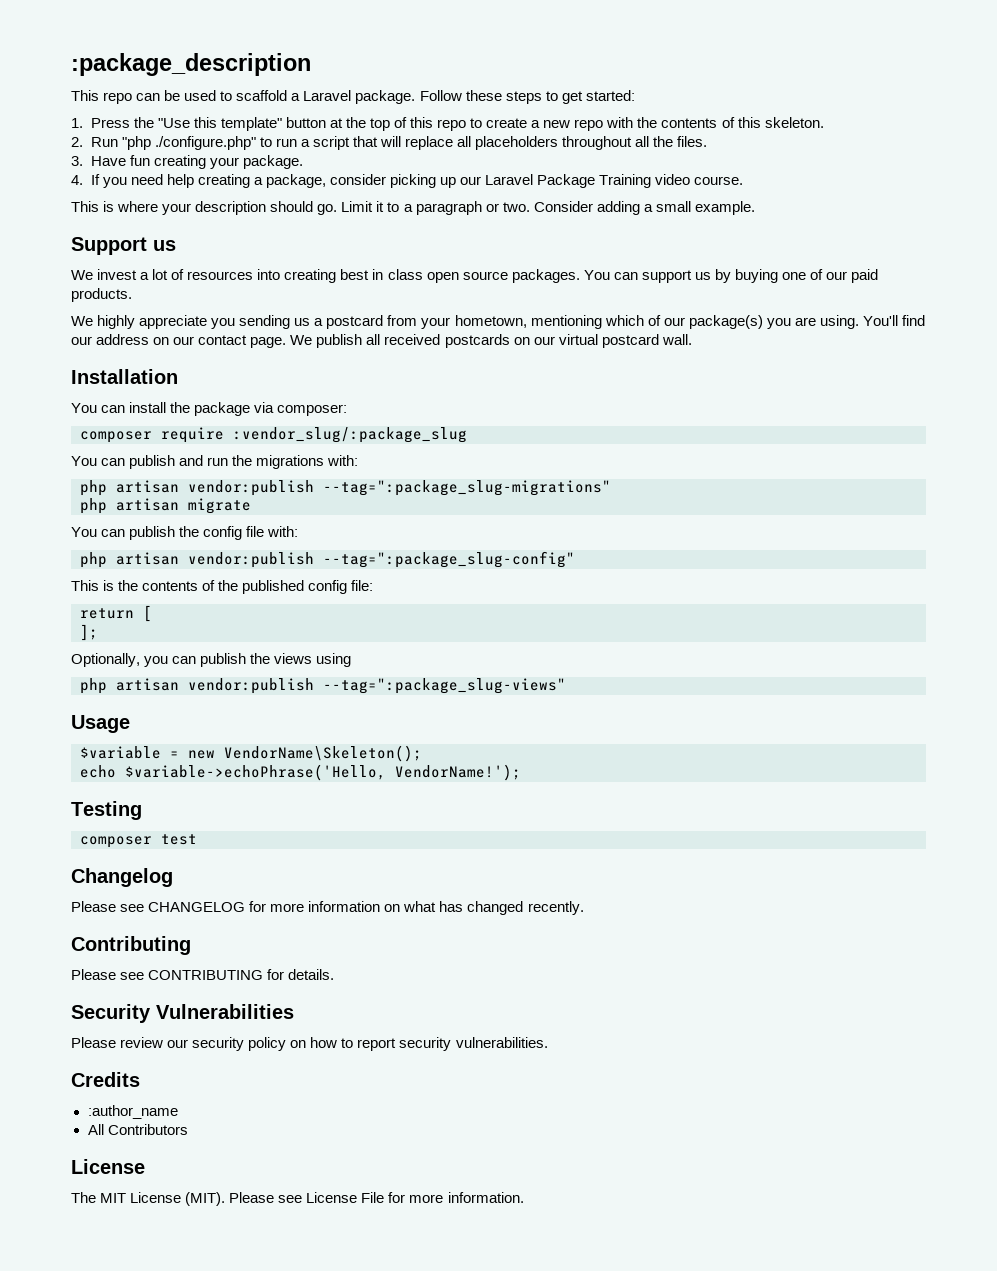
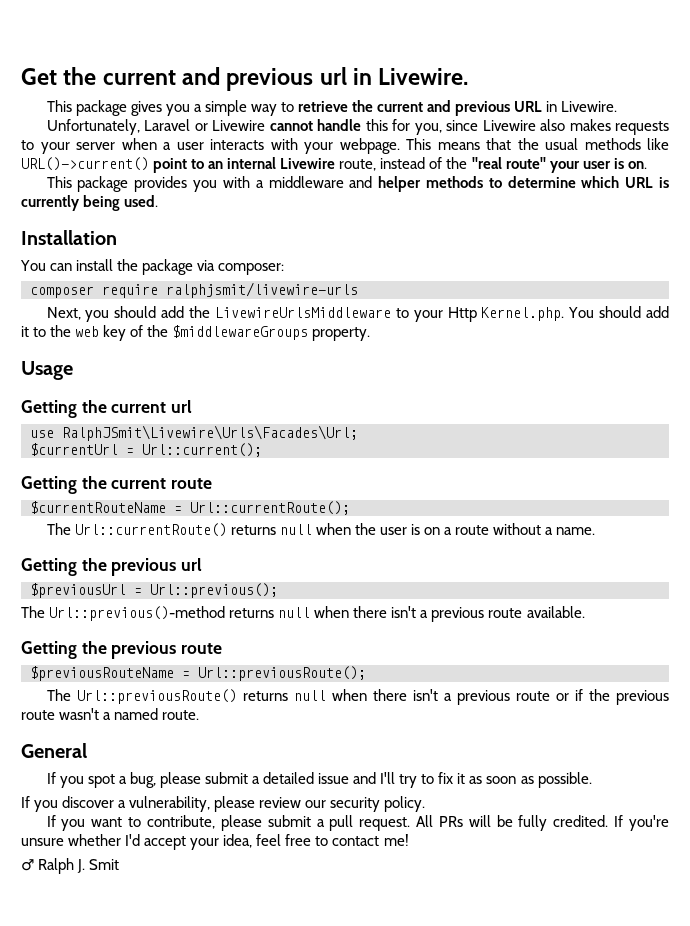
[71,53,311,76] [71,90,635,104] [71,117,824,131] [71,136,708,150] [71,155,303,169] [71,174,744,188] [71,201,755,215] [71,237,176,255] [71,269,879,283] [71,288,132,302] [71,315,925,329] [71,334,692,348] :package_description // This repo can be used to scaffold a Laravel package. Follow these steps to get started: // 1. Press the "Use this template" button at the top of this repo to create a new repo with the contents of this skeleton. // 2. Run "php ./configure.php" to run a script that will replace all placeholders throughout all the files. // 3. Have fun creating your package. // 4. If you need help creating a package, consider picking up our Laravel Package Training video course. // This is where your description should go. Limit it to a paragraph or two. Consider adding a small example. // Support us // We invest a lot of resources into creating best in class open source packages. You can support us by buying one of our paid products. // We highly appreciate you sending us a postcard from your hometown, mentioning which of our package(s) you are using. You'll find our address on our contact page. We publish all received postcards on our virtual postcard wall. -> [21,67,469,91] [46,100,618,116] [46,119,670,135] [21,138,669,154] [21,157,647,173] [46,176,670,192] [21,195,159,211] Get the current and previous url in Livewire. // This package gives you a simple way to retrieve the current and previous URL in Livewire. // Unfortunately, Laravel or Livewire cannot handle this for you, since Livewire also makes requests to your server when a user interacts with your webpage. This means that the usual methods like URL()->current() point to an internal Livewire route, instead of the "real route" your user is on. // This package provides you with a middleware and helper methods to determine which URL is currently being used.
[233,427,467,443] [71,455,359,469] [80,480,611,496] [80,498,251,514] [71,526,299,540] [80,551,575,568] [71,580,374,594] [80,605,152,622] [80,624,98,641] [71,653,352,667] [80,678,566,694] [71,715,130,733] [80,745,422,762] [80,764,521,781] [71,801,142,820] [80,834,197,848] [71,868,173,887] [71,901,584,915] [71,936,191,955] [71,969,335,980] [71,1004,294,1023] [71,1037,548,1051] [71,1072,140,1087] [87,1105,178,1119] [87,1124,188,1135] [71,1159,145,1174] [71,1192,524,1206] :vendor_slug/:package_slug // You can publish and run the migrations with: // php artisan vendor:publish --tag=":package_slug-migrations" // php artisan migrate // You can publish the config file with: // php artisan vendor:publish --tag=":package_slug-config" // This is the contents of the published config file: // return [ // ]; // Optionally, you can publish the views using // php artisan vendor:publish --tag=":package_slug-views" // Usage // $variable = new VendorName\Skeleton(); // echo $variable->echoPhrase('Hello, VendorName!'); // Testing // composer test // Changelog // Please see CHANGELOG for more information on what has changed recently. // Contributing // Please see CONTRIBUTING for details. // Security Vulnerabilities // Please review our security policy on how to report security vulnerabilities. // Credits // :author_name // All Contributors // License // The MIT License (MIT). Please see License File for more information. -> [166,282,358,298] [46,306,669,322] [21,325,371,341] [21,361,73,380] [21,400,193,418] [30,425,358,441] [30,443,262,457] [21,476,213,494] [30,501,350,515] [46,523,596,537] [21,558,203,576] [30,583,278,598] [21,606,585,622] [21,641,223,659] [30,666,366,681] [46,689,669,705] [21,708,200,720] [21,743,87,758] [46,772,592,788] [21,796,426,812] [46,815,669,831] [21,834,409,850] [21,858,120,874] ralphjsmit/livewire-urls // Next, you should add the LivewireUrlsMiddleware to your Http Kernel.php. You should add it to the web key of the $middlewareGroups property. // Usage // Getting the current url // use RalphJSmit\Livewire\Urls\Facades\Url; // $currentUrl = Url::current(); // Getting the current route // $currentRouteName = Url::currentRoute(); // The Url::currentRoute() returns null when the user is on a route without a name. // Getting the previous url // $previousUrl = Url::previous(); // The Url::previous()-method returns null when there isn't a previous route available. // Getting the previous route // $previousRouteName = Url::previousRoute(); // The Url::previousRoute() returns null when there isn't a previous route or if the previous route wasn't a named route. // General // If you spot a bug, please submit a detailed issue and I'll try to fix it as soon as possible. // If you discover a vulnerability, please review our security policy. // If you want to contribute, please submit a pull request. All PRs will be fully credited. If you're unsure whether I'd accept your idea, feel free to contact me! // ♂ Ralph J. Smit

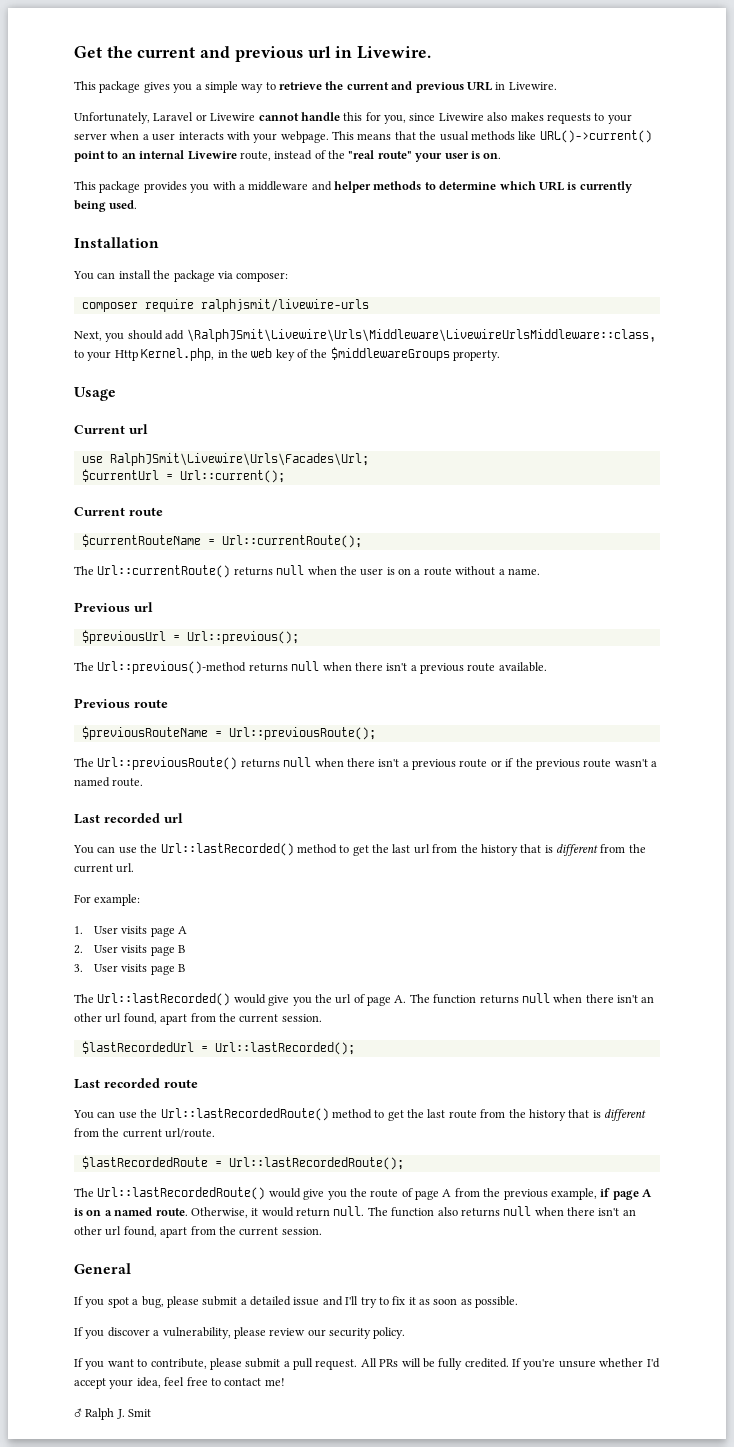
[189,306,391,318] the LivewireUrlsMiddleware -> [186,329,656,342] \RalphJSmit\Livewire\Urls\Middleware\LivewireUrlsMiddleware::class,
[481,306,669,321] [21,326,47,337] Kernel.php. You should add it to -> [141,348,228,361] Kernel.php, in
[21,400,167,418] Getting the current -> [74,425,125,434] Current
[21,476,167,494] Getting the current -> [74,507,125,516] Current
[21,558,177,576] Getting the previous -> [74,602,130,612] Previous
[21,641,177,659] Getting the previous -> [74,698,130,708] Previous
(200, 715) none -> [74,813,183,824] [73,843,646,856] [74,863,135,873] [74,894,141,906] [74,926,188,937] [74,945,186,956] [74,964,186,975] [74,993,655,1006] [74,1013,322,1025] [81,1041,355,1055] [74,1078,198,1089] [73,1108,646,1121] [74,1128,216,1138] [81,1156,404,1170] [74,1187,652,1200] [74,1206,636,1218] [74,1226,322,1238] // Last recorded url // You can use the Url::lastRecorded() method to get the last url from the history that is different from the current url. // For example: // 1. User visits page A // 2. User visits page B // 3. User visits page B // The Url::lastRecorded() would give you the url of page A. The function returns null when there isn't an other url found, apart from the current session. // $lastRecordedUrl = Url::lastRecorded(); // Last recorded route // You can use the Url::lastRecordedRoute() method to get the last route from the history that is different from the current url/route. // $lastRecordedRoute = Url::lastRecordedRoute(); // The Url::lastRecordedRoute() would give you the route of page A from the previous example, if page A is on a named route. Otherwise, it would return null. The function also returns null when there isn't an other url found, apart from the current session.

